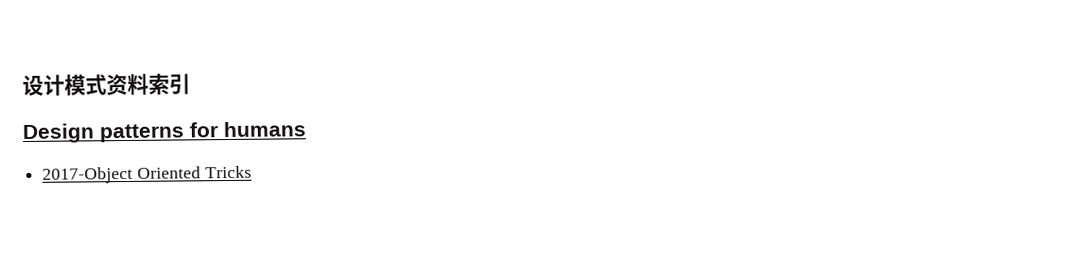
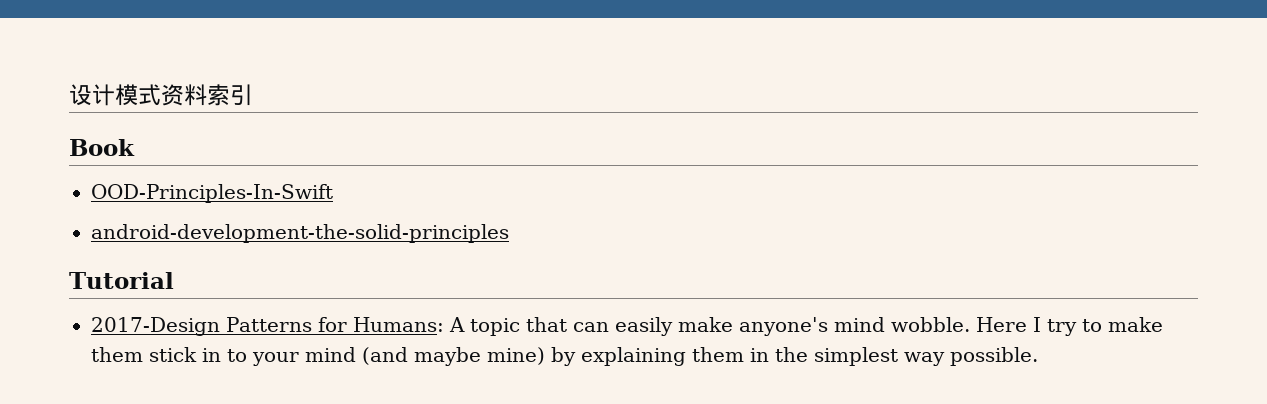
[22,121,306,144] [42,165,252,184] Design patterns for humans // 2017-Object Oriented Tricks -> [69,139,135,156] [91,184,333,203] [91,224,509,243] [69,272,174,289] [91,317,1163,336] [91,347,1038,366] Book // OOD-Principles-In-Swift // android-development-the-solid-principles // Tutorial // 2017-Design Patterns for Humans: A topic that can easily make anyone's mind wobble. Here I try to make them stick in to your mind (and maybe mine) by explaining them in the simplest way possible.

